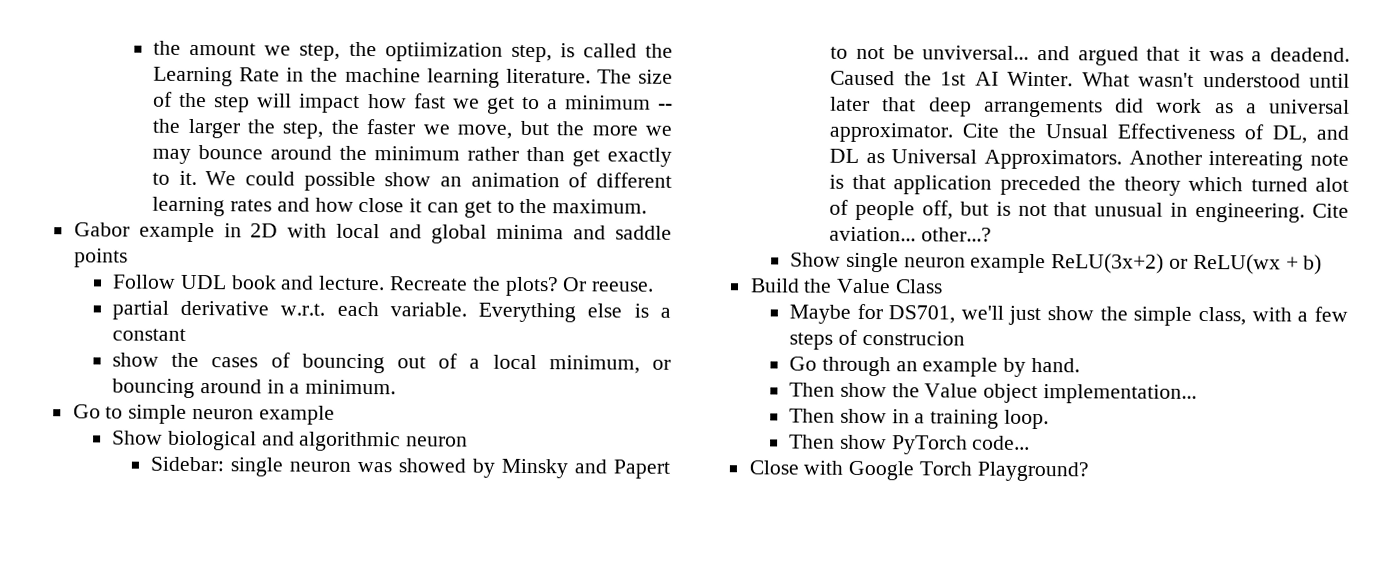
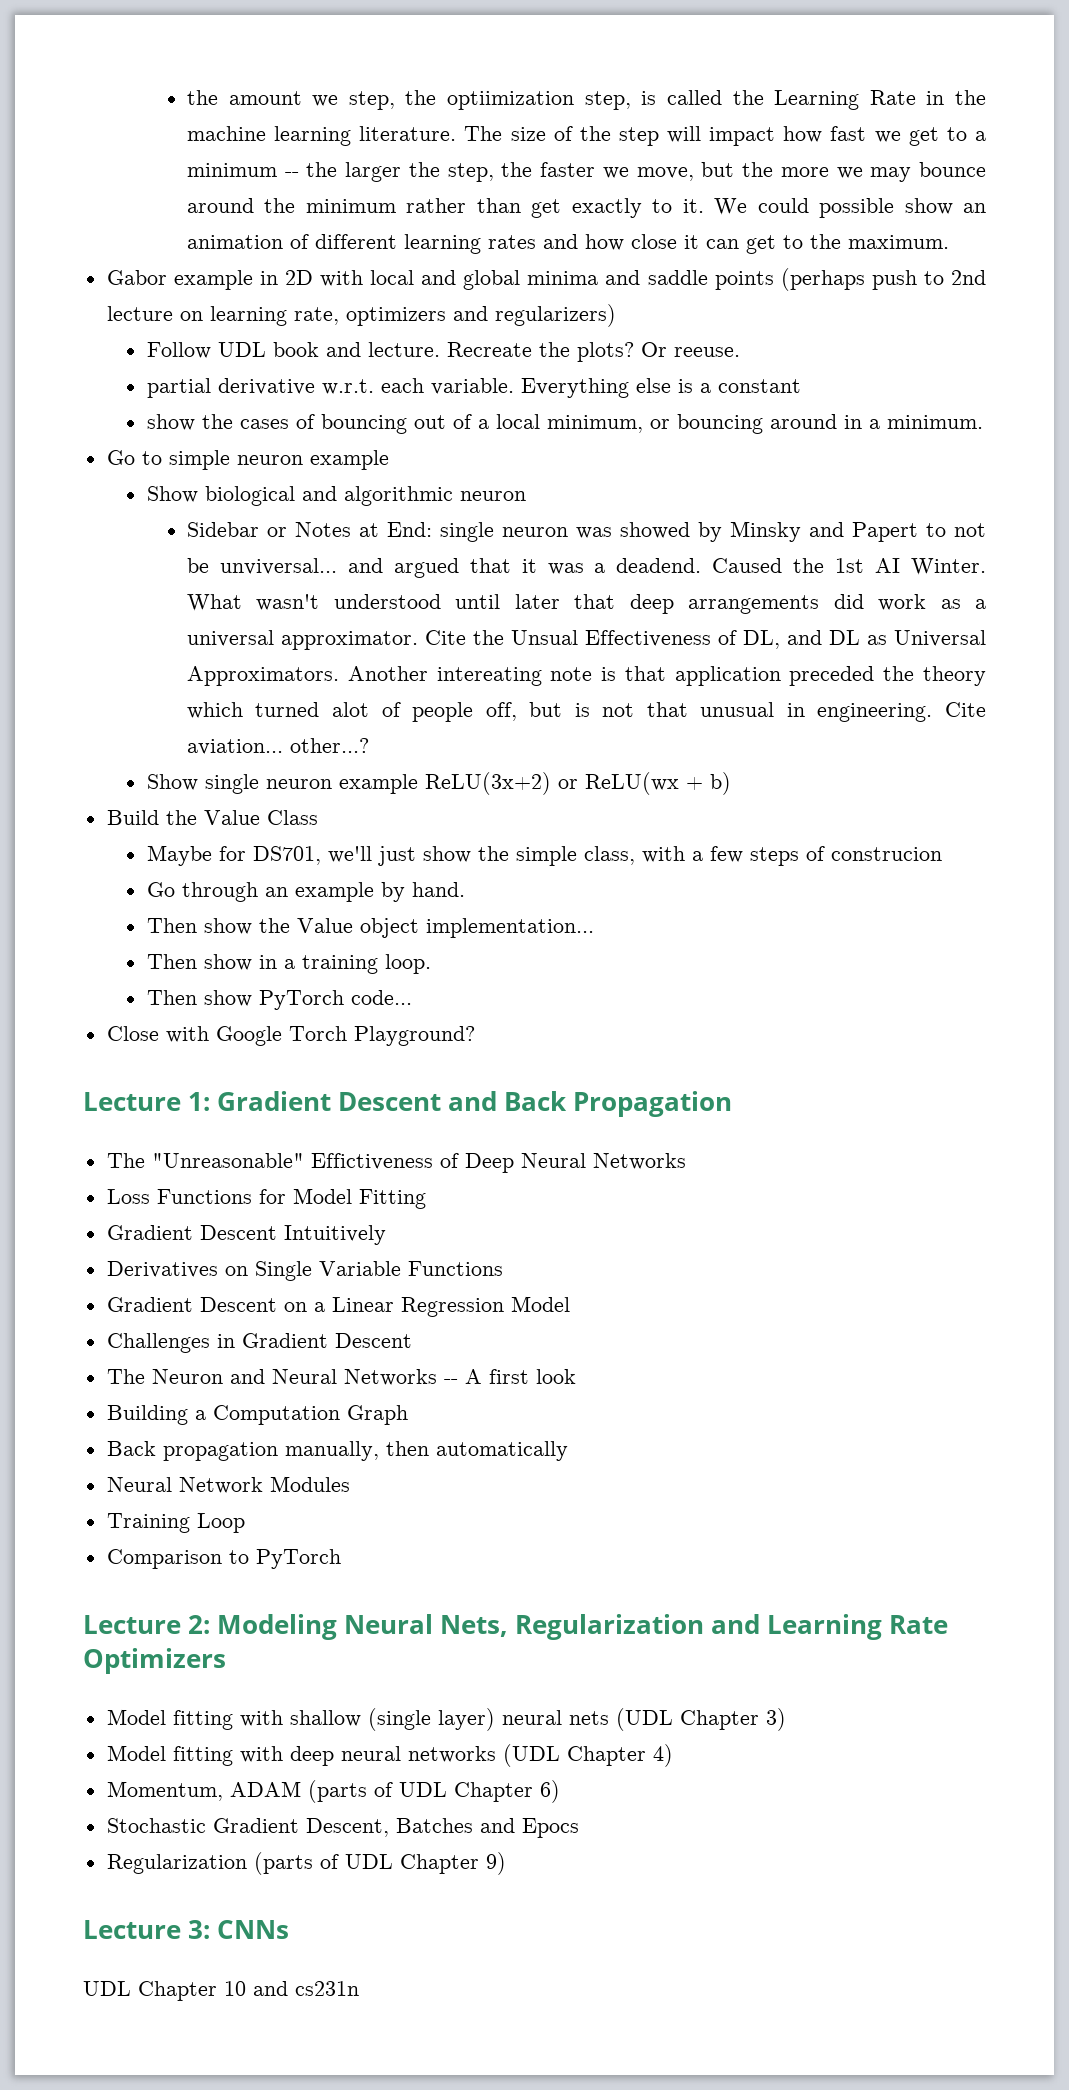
(128, 258) none -> [780,268,987,291] [106,304,616,327] (perhaps push to 2nd lecture on learning rate, optimizers and regularizers)
[150,456,225,472] Sidebar: -> [186,522,432,537] Sidebar or Notes at End:
(1089, 471) none -> [83,1091,733,1117] [106,1153,686,1173] [106,1188,426,1209] [106,1225,386,1245] [106,1261,503,1281] [106,1296,570,1317] [106,1333,412,1353] [106,1369,576,1386] [106,1405,408,1425] [106,1441,568,1461] [106,1476,350,1494] [106,1513,245,1533] [106,1549,341,1569] [83,1614,949,1640] [83,1648,226,1674] [106,1708,786,1731] [106,1744,673,1767] [106,1780,560,1803] [106,1818,579,1838] [106,1852,506,1875] [83,1920,290,1939] [83,1981,359,2001] // Lecture 1: Gradient Descent and Back Propagation // The "Unreasonable" Effictiveness of Deep Neural Networks // Loss Functions for Model Fitting // Gradient Descent Intuitively // Derivatives on Single Variable Functions // Gradient Descent on a Linear Regression Model // Challenges in Gradient Descent // The Neuron and Neural Networks -- A first look // Building a Computation Graph // Back propagation manually, then automatically // Neural Network Modules // Training Loop // Comparison to PyTorch // Lecture 2: Modeling Neural Nets, Regularization and Learning Rate Optimizers // Model fitting with shallow (single layer) neural nets (UDL Chapter 3) // Model fitting with deep neural networks (UDL Chapter 4) // Momentum, ADAM (parts of UDL Chapter 6) // Stochastic Gradient Descent, Batches and Epocs // Regularization (parts of UDL Chapter 9) // Lecture 3: CNNs // UDL Chapter 10 and cs231n

